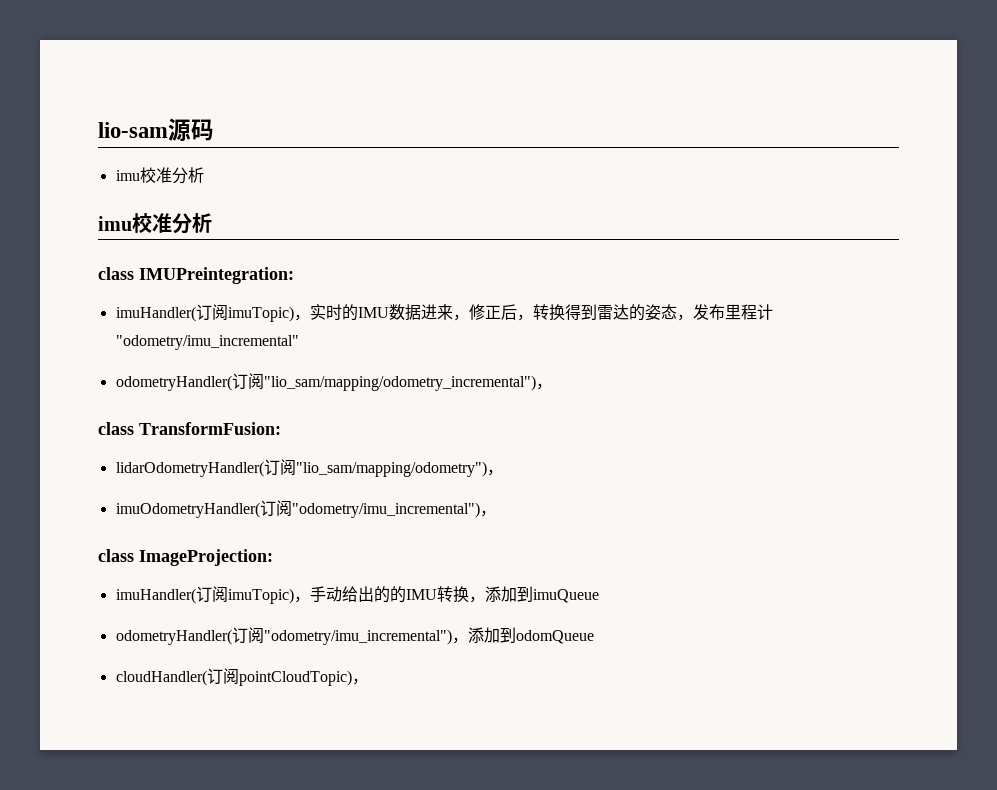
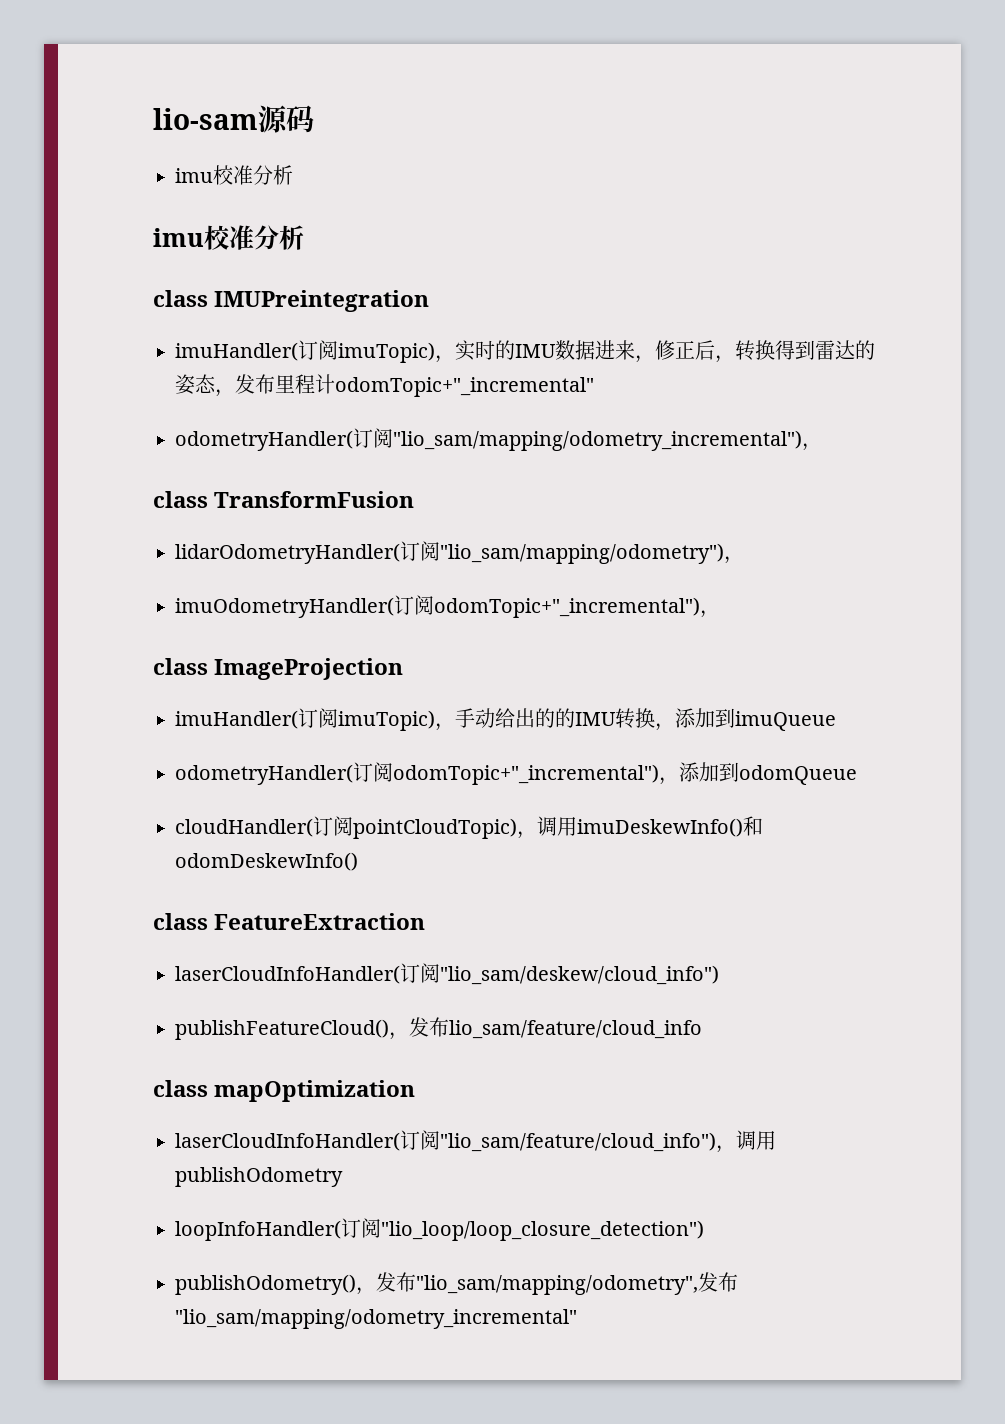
[139,267,294,284] IMUPreintegration: -> [214,290,430,312] IMUPreintegration
[115,335,299,350] "odometry/imu_incremental" -> [335,377,594,397] odomTopic+"_incremental"
[139,422,281,435] TransformFusion: -> [214,491,415,508] TransformFusion
[291,502,496,518] [98,549,273,566] "odometry/imu_incremental")， // class ImageProjection: -> [434,597,720,618] [153,658,404,680] odomTopic+"_incremental")， // class ImageProjection
[263,629,452,645] "odometry/imu_incremental") -> [393,764,659,785] odomTopic+"_incremental")
(368, 681) none -> [537,816,763,837] [175,852,358,871] [153,913,426,930] [175,963,719,985] [175,1017,702,1040] [153,1080,416,1102] [175,1130,776,1153] [175,1167,343,1187] [175,1218,704,1241] [175,1272,738,1295] [175,1309,577,1329] 调用imuDeskewInfo()和odomDeskewInfo() // class FeatureExtraction // laserCloudInfoHandler(订阅"lio_sam/deskew/cloud_info") // publishFeatureCloud()，发布lio_sam/feature/cloud_info // class mapOptimization // laserCloudInfoHandler(订阅"lio_sam/feature/cloud_info")，调用publishOdometry // loopInfoHandler(订阅"lio_loop/loop_closure_detection") // publishOdometry()，发布"lio_sam/mapping/odometry",发布"lio_sam/mapping/odometry_incremental"

